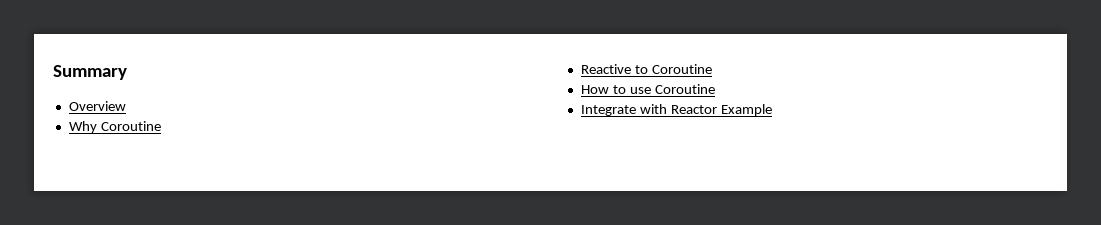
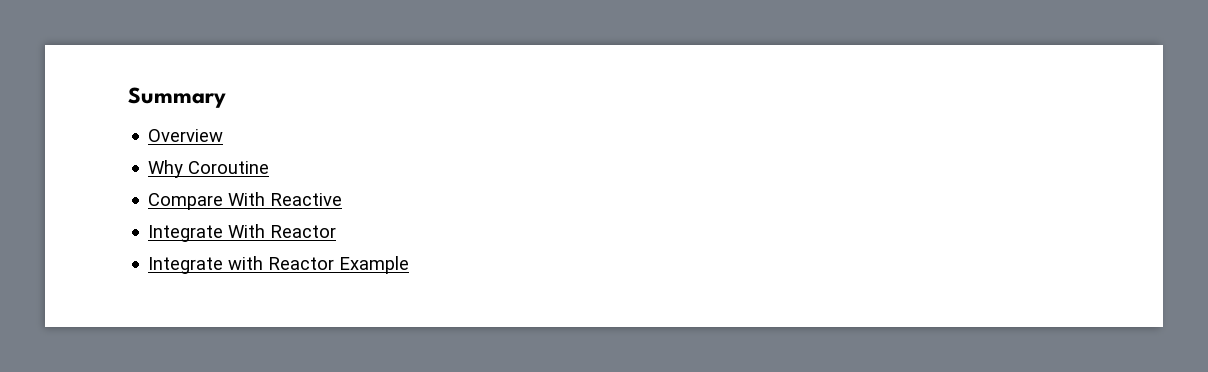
(161, 126) none -> [148,192,266,210] Compare With
[634,64,712,74] [580,84,715,94] to Coroutine // How to use Coroutine -> [148,224,337,242] // Integrate With Reactor

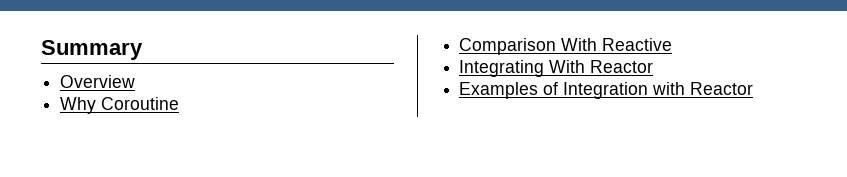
[148,193,224,210] Compare -> [459,38,557,55] Comparison
[148,225,224,242] Integrate -> [459,60,545,77] Integrating
[148,257,224,274] Integrate -> [459,82,649,99] Examples of Integration
[339,256,410,274] Example -> (754, 88) none

